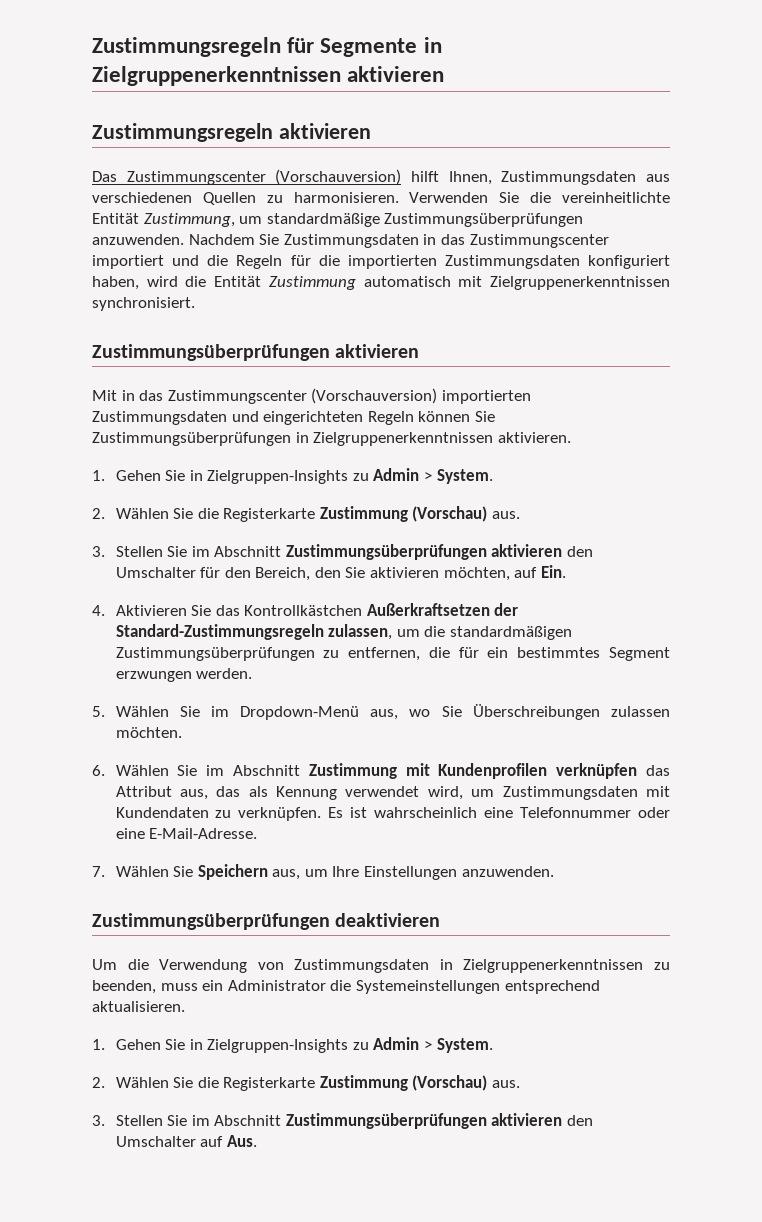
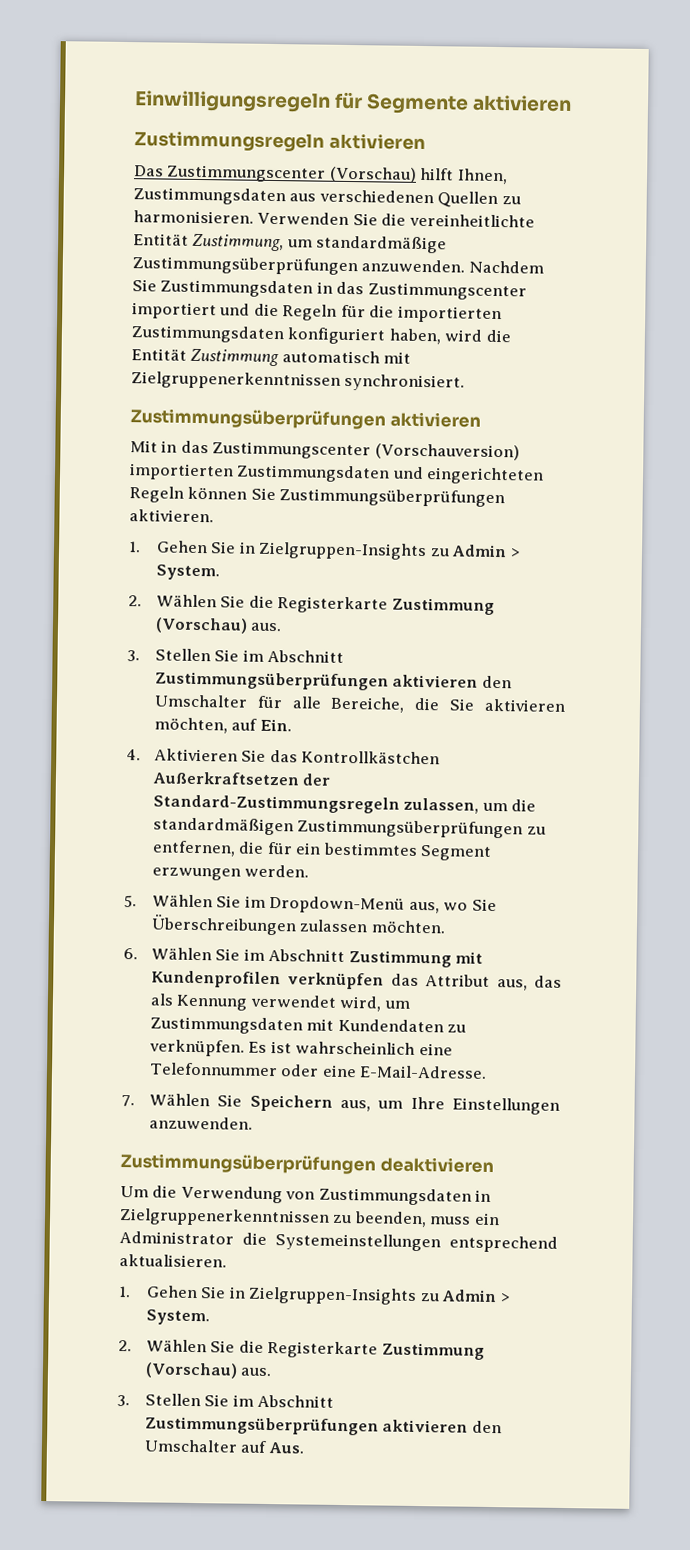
[92,37,281,57] Zustimmungsregeln -> [134,90,331,113] Einwilligungsregeln
[423,37,442,53] [92,66,341,86] in Zielgruppenerkenntnissen -> (470, 104) none
[275,169,402,185] (Vorschauversion) -> [328,166,417,183] (Vorschau)
[295,432,494,446] in Zielgruppenerkenntnissen -> (506, 498) none
[224,567,341,581] den Bereich, den -> [291,696,441,713] alle Bereiche, die

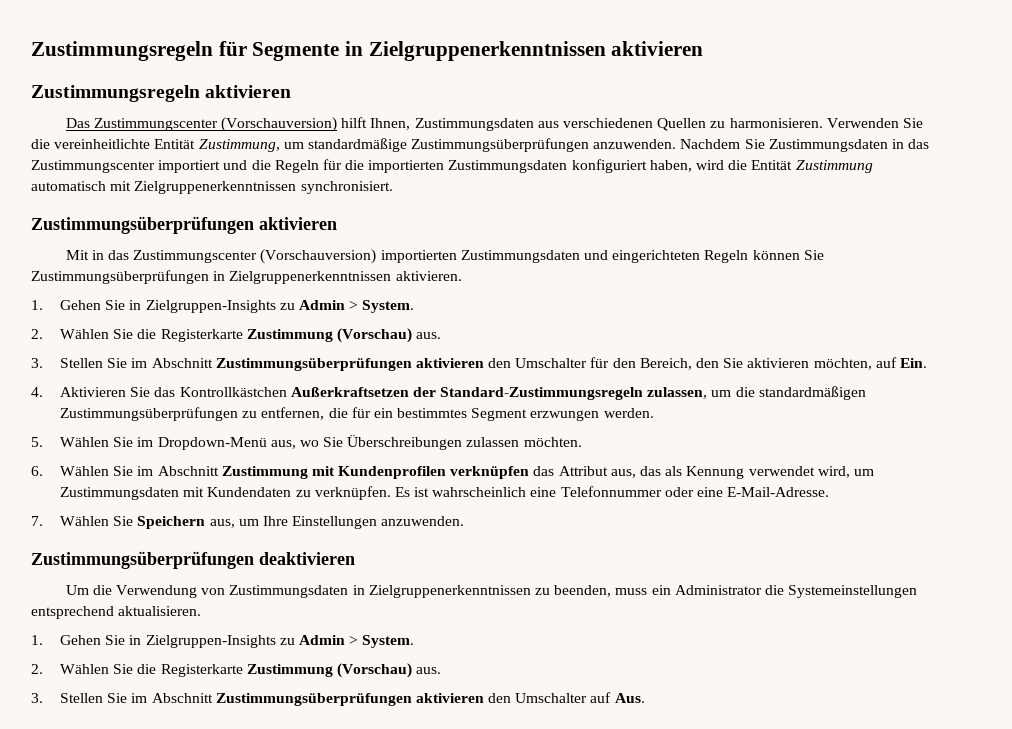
[134,90,331,113] Einwilligungsregeln -> [31,41,213,61] Zustimmungsregeln
(470, 104) none -> [345,41,606,61] in Zielgruppenerkenntnissen
[328,166,417,183] (Vorschau) -> [221,117,338,132] (Vorschauversion)
(506, 498) none -> [213,271,392,284] in Zielgruppenerkenntnissen
[291,696,441,713] alle Bereiche, die -> [612,358,720,370] den Bereich, den

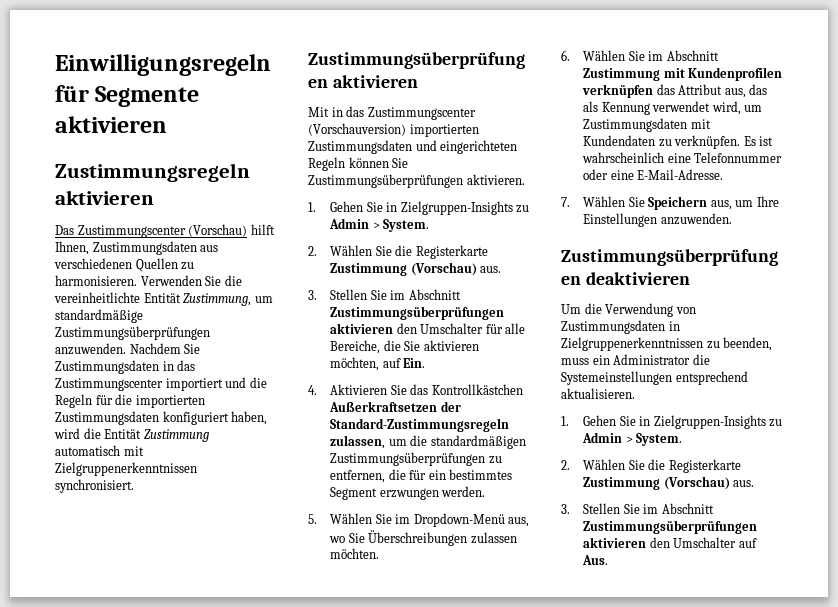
[31,41,213,61] Zustimmungsregeln -> [55,54,271,76] Einwilligungsregeln
[345,41,606,61] in Zielgruppenerkenntnissen -> (200, 96) none
[221,117,338,132] (Vorschauversion) -> [188,224,248,237] (Vorschau)
[213,271,392,284] in Zielgruppenerkenntnissen -> (463, 181) none
[612,358,720,370] den Bereich, den -> [505,323,526,334] [330,340,401,354] alle Bereiche, die

